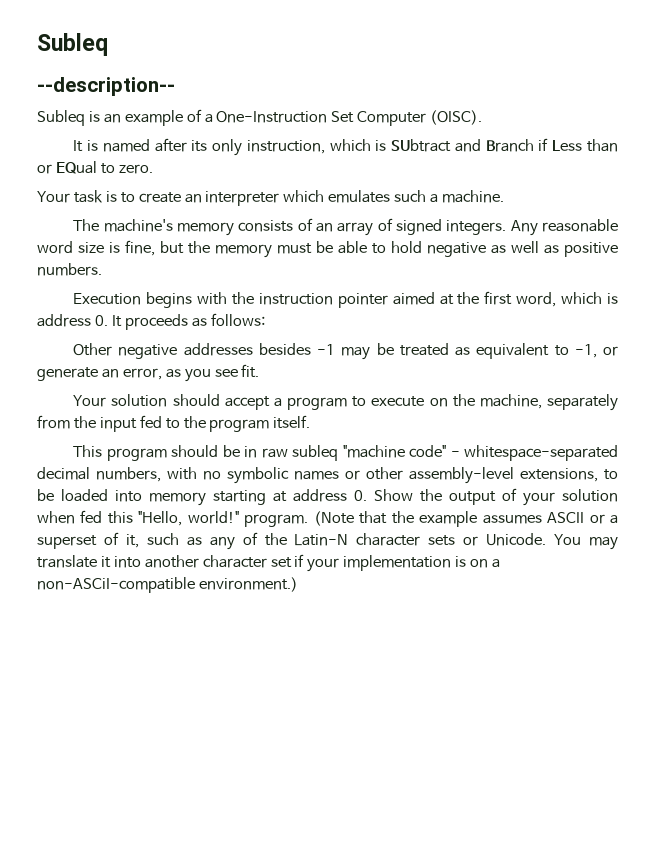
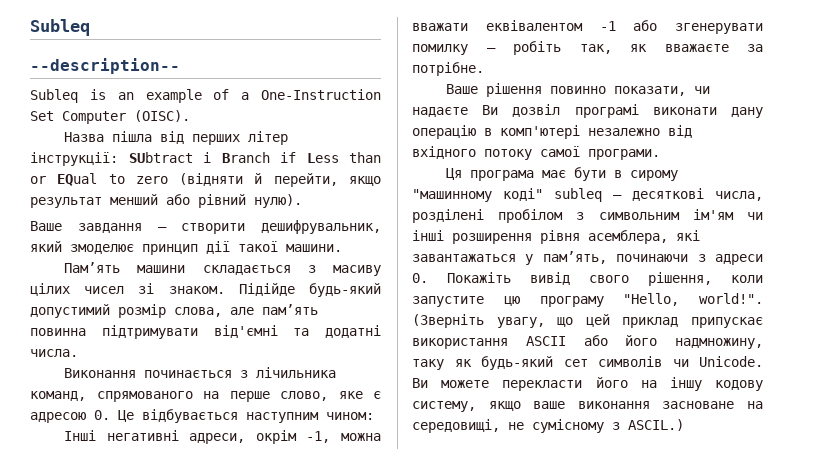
[73,138,481,156] It is named after its only instruction, which is SUbtract and -> [64,131,289,145] [30,152,211,166] Назва пішла від перших літер інструкції: SUbtract і
[118,164,153,174] [37,190,505,206] [73,218,618,236] [37,240,618,258] [37,263,102,276] [73,291,618,308] [37,313,265,330] [73,343,618,360] [37,364,260,382] [73,394,618,411] [37,415,311,432] [73,445,618,461] [37,467,618,484] [37,488,618,506] [37,510,618,527] [37,532,618,550] [37,554,501,572] [37,577,298,593] zero. // Your task is to create an interpreter which emulates such a machine. // The machine's memory consists of an array of signed integers. Any reasonable word size is fine, but the memory must be able to hold negative as well as positive numbers. // Execution begins with the instruction pointer aimed at the first word, which is address 0. It proceeds as follows: // Other negative addresses besides -1 may be treated as equivalent to -1, or generate an error, as you see fit. // Your solution should accept a program to execute on the machine, separately from the input fed to the program itself. // This program should be in raw subleq "machine code" - whitespace-separated decimal numbers, with no symbolic names or other assembly-level extensions, to be loaded into memory starting at address 0. Show the output of your solution when fed this "Hello, world!" program. (Note that the example assumes ASCII or a superset of it, such as any of the Latin-N character sets or Unicode. You may translate it into another character set if your implementation is on a non-ASCiI-compatible environment.) -> [135,173,381,187] [30,194,302,208] [30,220,381,234] [30,241,342,255] [64,262,381,276] [30,283,381,297] [30,304,318,318] [30,325,381,339] [30,349,78,357] [64,367,337,378] [30,391,381,402] [30,409,374,423] [64,430,381,444] [412,20,763,34] [412,41,763,55] [412,62,484,76] [446,83,711,97] [412,104,763,118] [412,125,692,139] [412,146,660,160] [446,167,679,181] [412,188,763,202] [412,209,763,223] [412,230,700,244] [412,251,763,265] [412,272,763,286] [412,293,763,307] [412,314,763,328] [412,335,763,349] [412,356,763,370] [412,377,763,391] [412,401,763,412] [412,419,684,433] zero (відняти й перейти, якщо результат менший або рівний нулю). // Ваше завдання — створити дешифрувальник, який змоделює принцип дії такої машини. // Пам’ять машини складається з масиву цілих чисел зі знаком. Підійде будь-який допустимий розмір слова, але пам’ять повинна підтримувати від'ємні та додатні числа. // Виконання починається з лічильника команд, спрямованого на перше слово, яке є адресою 0. Це відбувається наступним чином: // Інші негативні адреси, окрім -1, можна вважати еквівалентом -1 або згенерувати помилку — робіть так, як вважаєте за потрібне. // Ваше рішення повинно показати, чи надаєте Ви дозвіл програмі виконати дану операцію в комп'ютері незалежно від вхідного потоку самої програми. // Ця програма має бути в сирому "машинному коді" subleq — десяткові числа, розділені пробілом з символьним ім'ям чи інші розширення рівня асемблера, які завантажаться у пам’ять, починаючи з адреси 0. Покажіть вивід свого рішення, коли запустите цю програму "Hello, world!". (Зверніть увагу, що цей приклад припускає використання ASCII або його надмножину, таку як будь-який сет символів чи Unicode. Ви можете перекласти його на іншу кодову систему, якщо ваше виконання засноване на середовищі, не сумісному з ASCIL.)

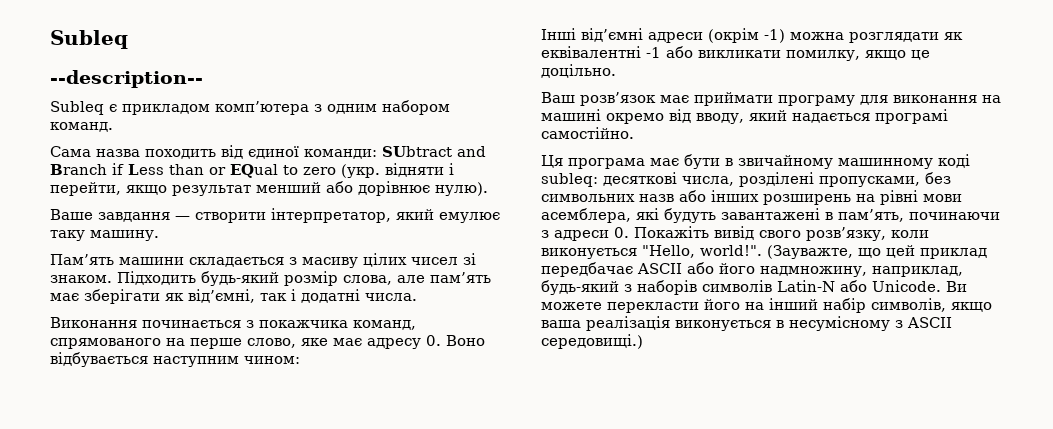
[89,89,381,103] [30,110,190,124] [64,131,289,145] [30,152,211,166] is an example of a One-Instruction Set Computer (OISC). // Назва пішла від перших літер інструкції: SUbtract і -> [109,100,450,115] [50,122,113,132] [50,145,486,159] є прикладом комп’ютера з одним набором команд. // Сама назва походить від єдиної команди: SUbtract and
[179,173,263,186] (відняти й -> [341,163,454,178] (укр. відняти і
[198,194,246,208] рівний -> [358,181,430,196] дорівнює
[261,220,381,234] [30,241,342,255] дешифрувальник, який змоделює принцип дії такої машини. -> [271,208,500,223] [50,230,159,241] інтерпретатор, який емулює таку машину.
[238,283,381,297] [30,304,110,318] Підійде будь-який допустимий -> [117,271,279,286] Підходить будь-який
[30,325,310,339] повинна підтримувати від'ємні та -> [50,289,296,304] має зберігати як від’ємні, так і
[256,367,337,378] лічильника -> [259,320,348,328] покажчика
[373,391,381,399] [30,410,134,423] є адресою 0. Це -> [333,335,485,349] має адресу 0. Воно
[106,430,381,444] [412,20,763,34] [412,41,763,55] [412,62,484,76] [446,83,711,97] [412,104,763,118] [412,125,692,139] [412,146,660,160] негативні адреси, окрім -1, можна вважати еквівалентом -1 або згенерувати помилку — робіть так, як вважаєте за потрібне. // Ваше рішення повинно показати, чи надаєте Ви дозвіл програмі виконати дану операцію в комп'ютері незалежно від вхідного потоку самої програми. -> [581,28,963,43] [541,46,930,61] [541,64,616,78] [541,92,1001,106] [541,109,948,124] [541,127,634,139] від’ємні адреси (окрім -1) можна розглядати як еквівалентні -1 або викликати помилку, якщо це доцільно. // Ваш розв’язок має приймати програму для виконання на машині окремо від вводу, який надається програмі самостійно.
[630,170,679,181] [412,188,763,202] [412,209,763,223] [412,230,700,244] [412,254,534,265] сирому "машинному коді" subleq — десяткові числа, розділені пробілом з символьним ім'ям чи інші розширення рівня асемблера, які завантажаться у -> [738,154,970,169] [541,172,951,187] [541,190,962,205] [541,208,833,223] звичайному машинному коді subleq: десяткові числа, розділені пропусками, без символьних назв або інших розширень на рівні мови асемблера, які будуть завантажені в
[648,272,763,286] [412,293,763,307] [412,314,545,328] рішення, коли запустите цю програму "Hello, world!". (Зверніть увагу, -> [806,227,929,241] [541,245,853,259] розв’язку, коли виконується "Hello, world!". (Зауважте,
[691,317,763,328] [412,338,508,349] припускає використання -> [541,262,633,277] передбачає
[412,356,689,370] таку як будь-який сет символів чи -> [872,266,963,277] [541,280,867,295] наприклад, будь-який з наборів символів Latin-N або
[669,377,763,391] [412,401,763,412] [412,419,684,433] іншу кодову систему, якщо ваше виконання засноване на середовищі, не сумісному з ASCIL.) -> [769,298,992,313] [541,316,952,331] [541,334,643,349] інший набір символів, якщо ваша реалізація виконується в несумісному з ASCII середовищі.)

